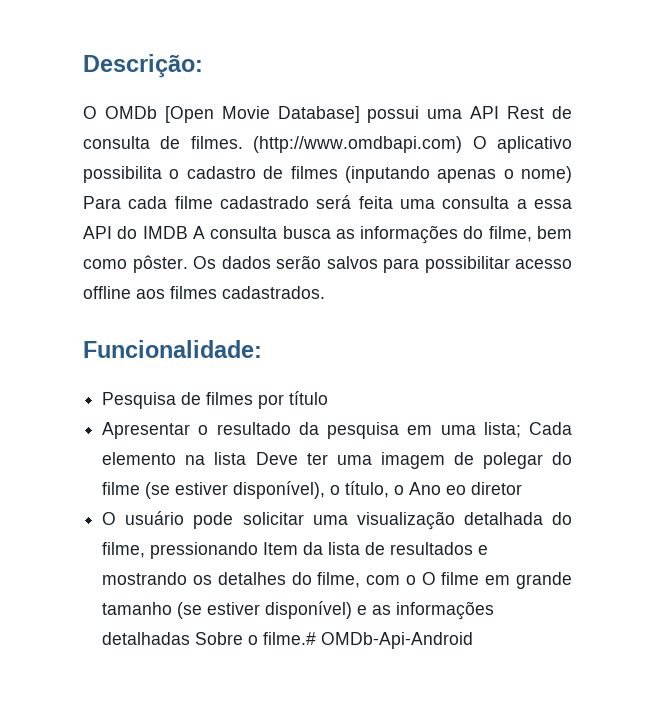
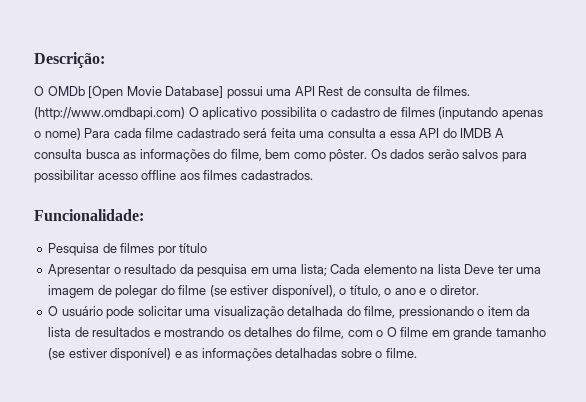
[409,482,523,495] Ano eo diretor -> [394,285,480,295] ano e o diretor.
[263,542,299,555] Item -> [477,306,513,316] o item
[195,632,474,649] Sobre o filme.# OMDb-Api-Android -> [340,348,417,358] sobre o filme.

